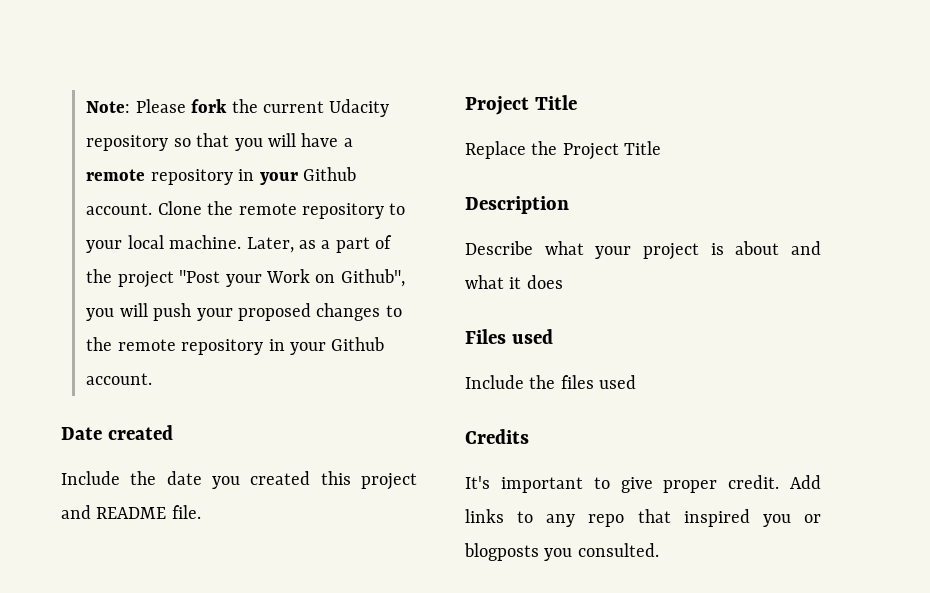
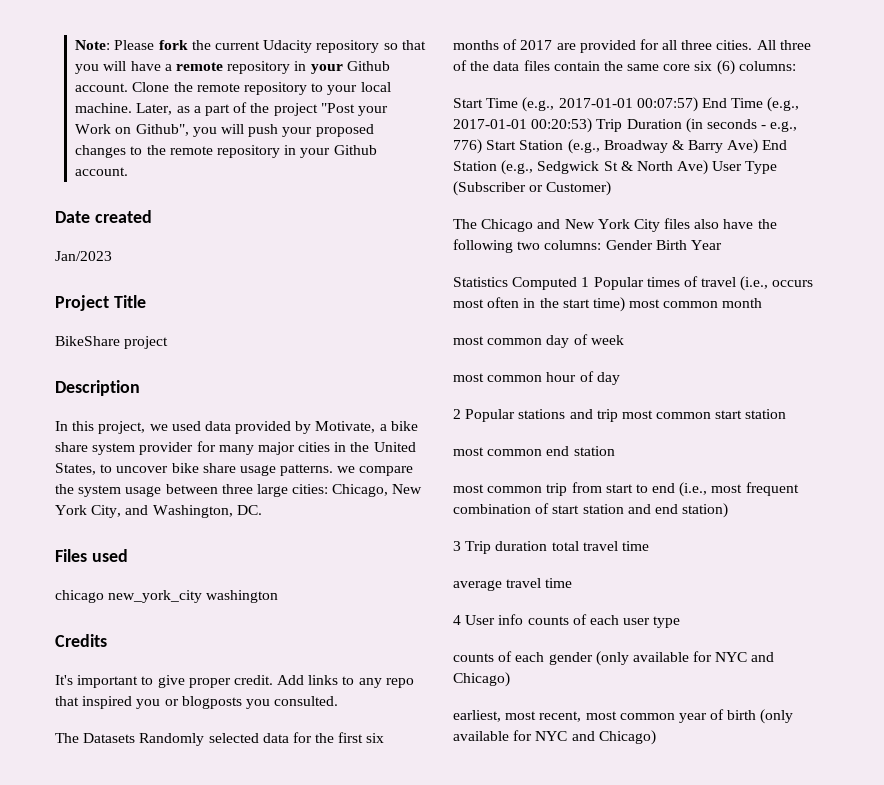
[61,471,417,490] [61,505,201,519] [465,95,577,115] [465,141,662,160] [465,196,569,214] [465,241,821,260] [465,275,563,289] [465,329,553,344] [465,375,637,389] Include the date you created this project and README file. // Project Title // Replace the Project Title // Description // Describe what your project is about and what it does // Files used // Include the files used -> [55,251,112,261] [55,295,146,311] [55,336,169,349] [55,380,140,396] [55,421,418,434] [55,441,416,455] [55,463,414,476] [55,484,423,497] [55,505,262,518] [55,549,128,562] [55,590,279,603] Jan/2023 // Project Title // BikeShare project // Description // In this project, we used data provided by Motivate, a bike share system provider for many major cities in the United States, to uncover bike share usage patterns. we compare the system usage between three large cities: Chicago, New York City, and Washington, DC. // Files used // chicago new_york_city washington
(659, 550) none -> [55,732,385,746] [453,39,811,53] [453,60,796,75] [453,97,800,112] [453,118,798,133] [453,139,788,154] [453,160,778,175] [453,181,612,196] [453,218,777,232] [453,239,722,253] [453,276,814,291] [453,297,763,312] [453,334,624,348] [453,371,620,385] [453,409,787,422] [453,446,615,456] [453,482,799,497] [453,503,729,518] [453,541,649,554] [453,578,573,591] [453,614,681,628] [453,651,775,666] [453,672,510,687] [453,709,794,724] [453,730,656,745] // The Datasets Randomly selected data for the first six months of 2017 are provided for all three cities. All three of the data files contain the same core six (6) columns: // Start Time (e.g., 2017-01-01 00:07:57) End Time (e.g., 2017-01-01 00:20:53) Trip Duration (in seconds - e.g., 776) Start Station (e.g., Broadway & Barry Ave) End Station (e.g., Sedgwick St & North Ave) User Type (Subscriber or Customer) // The Chicago and New York City files also have the following two columns: Gender Birth Year // Statistics Computed 1 Popular times of travel (i.e., occurs most often in the start time) most common month // most common day of week // most common hour of day // 2 Popular stations and trip most common start station // most common end station // most common trip from start to end (i.e., most frequent combination of start station and end station) // 3 Trip duration total travel time // average travel time // 4 User info counts of each user type // counts of each gender (only available for NYC and Chicago) // earliest, most recent, most common year of birth (only available for NYC and Chicago)

